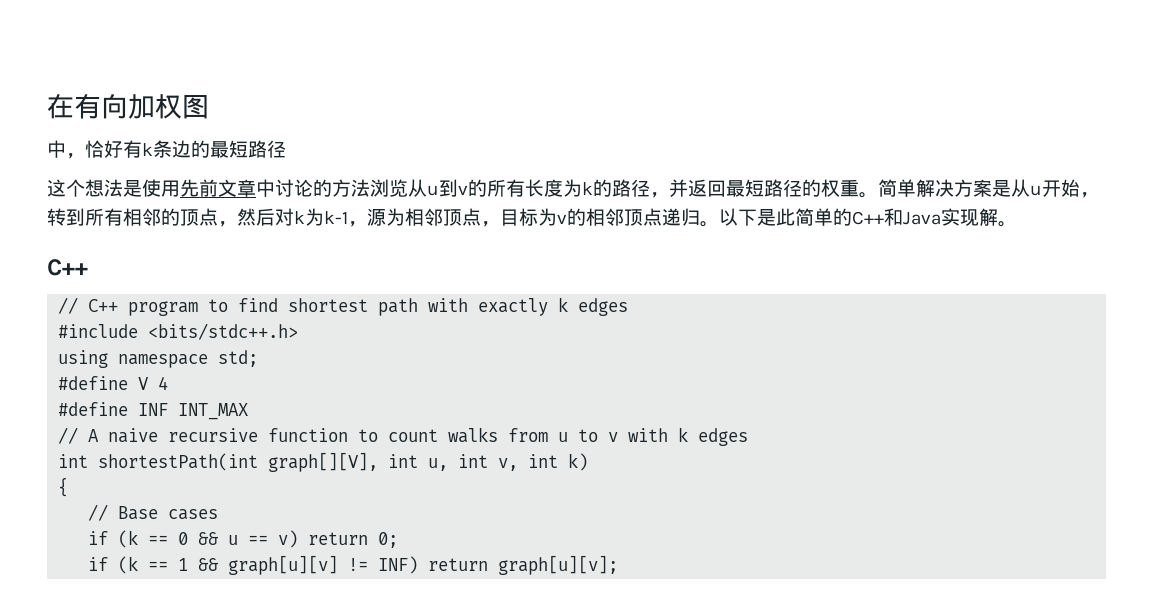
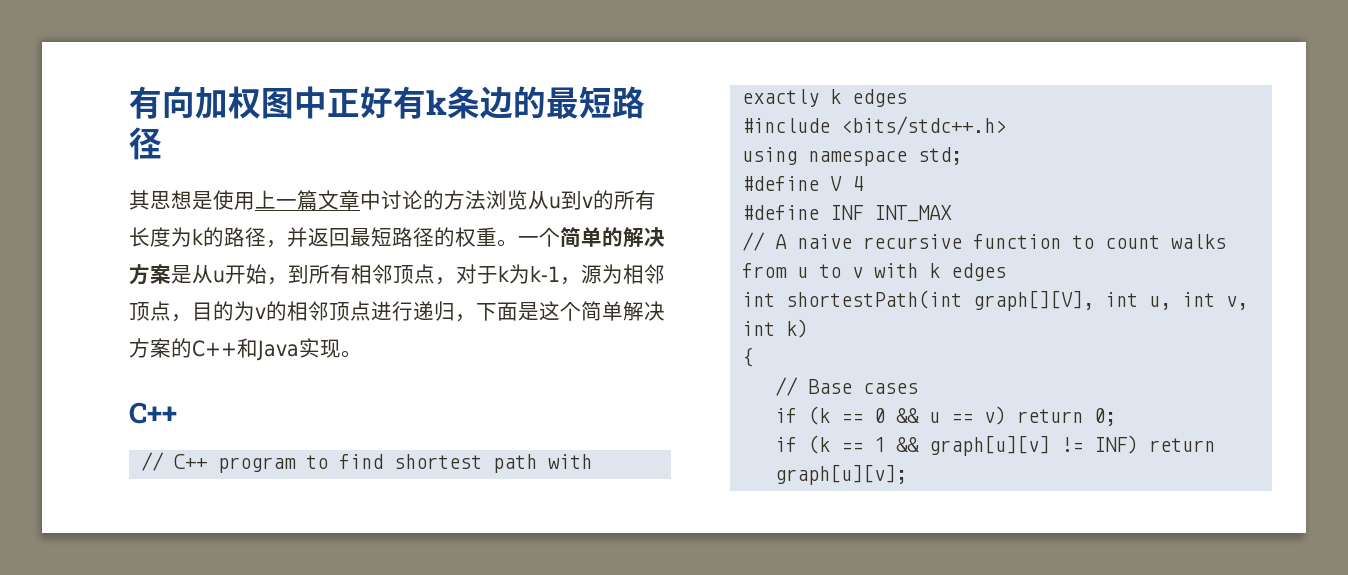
[47,94,74,119] 在 -> (129, 102) none
[47,140,104,159] // 中，恰 -> [294,86,360,119] 中正
[47,179,218,197] 这个想法是使用先前 -> [129,190,318,211] 其思想是使用上一篇
[878,179,916,197] 简单 -> [518,227,623,248] 一个简单的
[47,208,66,226] 转 -> (288, 281) none
[161,208,294,227] 的顶点，然后对 -> [393,264,498,285] 顶点，对于
[519,208,538,226] 标 -> [213,301,234,321] 的
[662,208,833,227] 递归。以下是此简单 -> [371,301,665,322] [129,338,171,358] 进行递归，下面是这个简单解决方案
[979,208,998,226] 解 -> (341, 348) none

